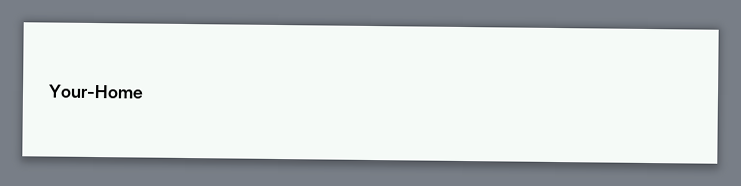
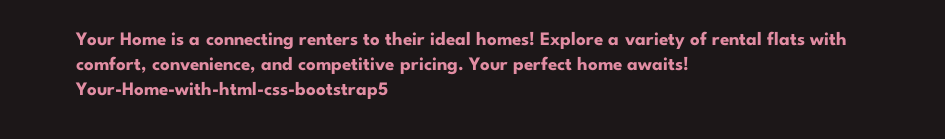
[48,84,144,99] Your-Home -> [75,31,848,50] [76,56,690,75] [75,81,388,99] Your Home is a connecting renters to their ideal homes! Explore a variety of rental flats with comfort, convenience, and competitive pricing. Your perfect home awaits! Your-Home-with-html-css-bootstrap5

